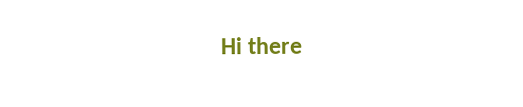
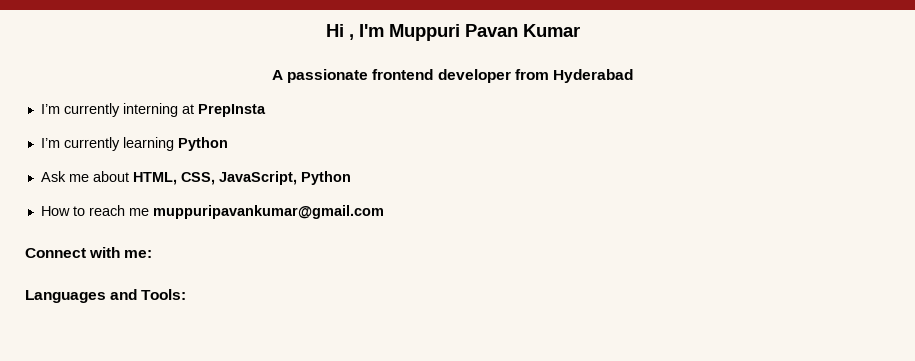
[247,36,304,55] there -> [348,24,580,41] [272,69,633,83] [40,103,266,117] [40,137,228,151] [40,171,351,185] [40,205,384,219] [25,247,153,258] [25,289,187,303] , I'm Muppuri Pavan Kumar // A passionate frontend developer from Hyderabad // I’m currently interning at PrepInsta // I’m currently learning Python // Ask me about HTML, CSS, JavaScript, Python // How to reach me muppuripavankumar@gmail.com // Connect with me: // Languages and Tools:

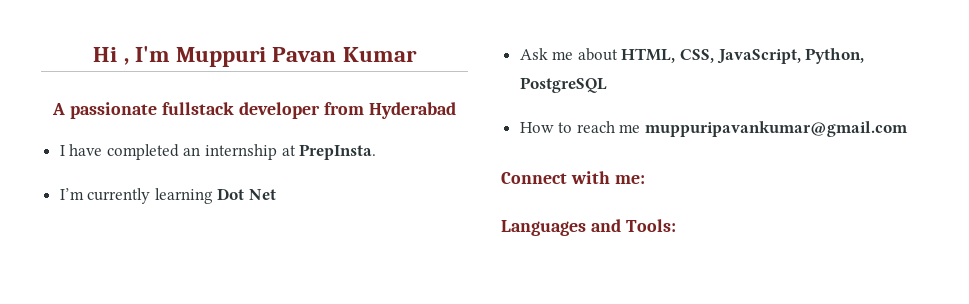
[372,69,434,80] frontend -> [162,102,235,115] fullstack
[40,103,266,117] I’m currently interning at PrepInsta -> [59,144,377,160] I have completed an internship at PrepInsta.
[177,137,228,151] Python -> [217,188,277,200] Dot Net
[300,171,351,185] Python -> [805,48,865,64] [519,77,607,93] Python, PostgreSQL

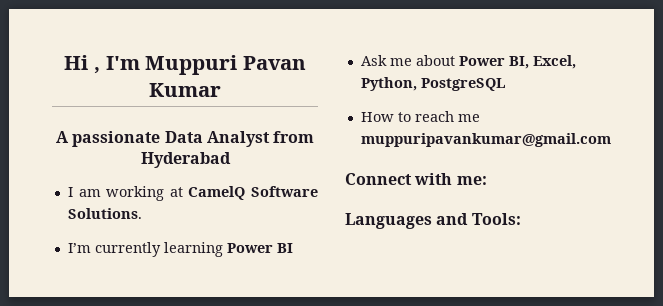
[162,102,320,119] fullstack developer -> [164,131,270,147] Data Analyst
[69,144,377,160] have completed an internship at PrepInsta. -> [78,186,318,201] [67,208,142,219] am working at CamelQ Software Solutions.
[217,188,277,200] Dot Net -> [226,243,293,253] Power BI
[621,48,801,64] HTML, CSS, JavaScript, -> [458,55,576,69] Power BI, Excel,

